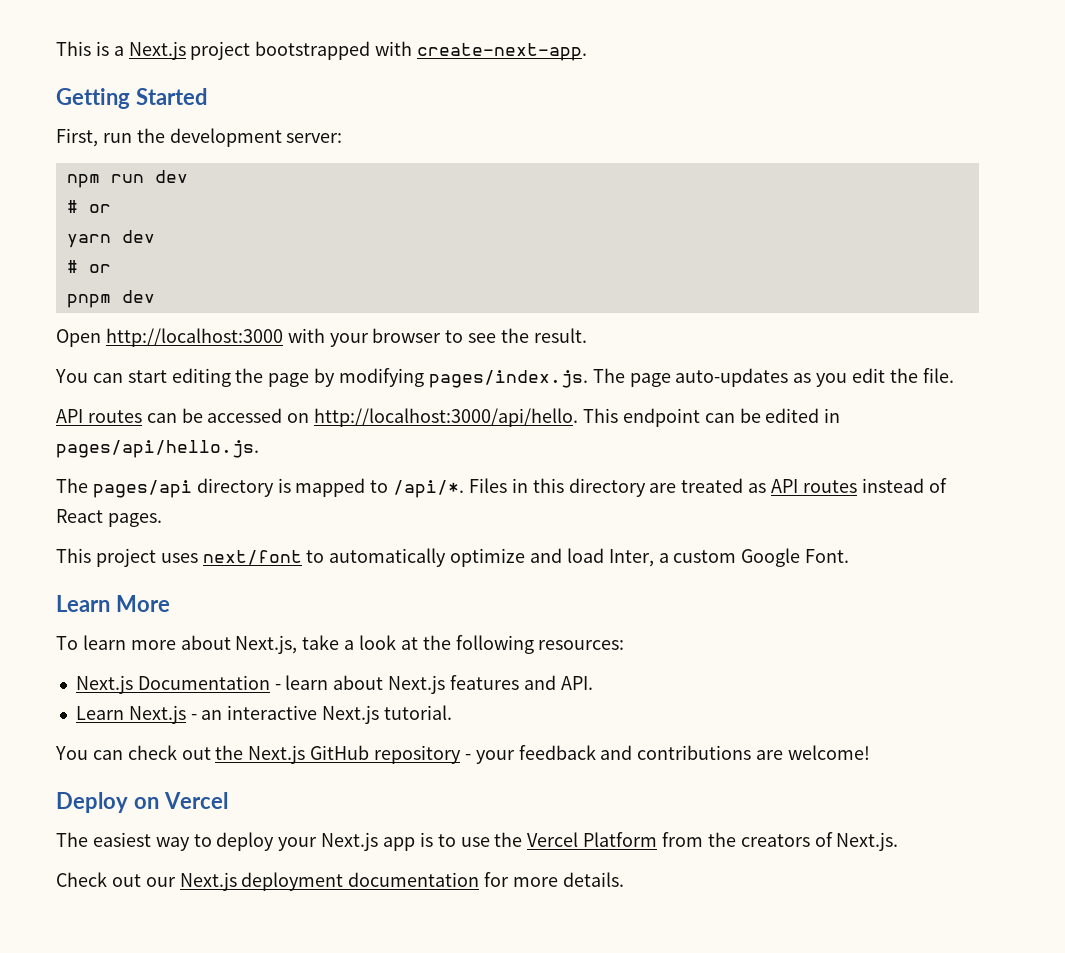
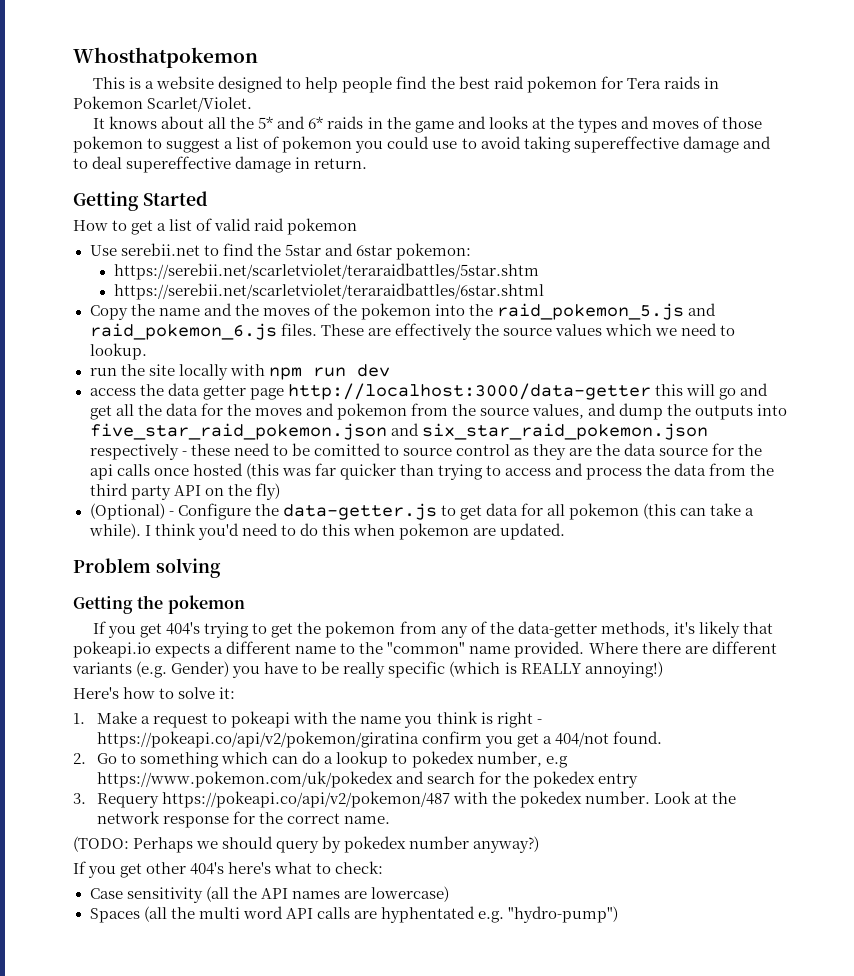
(56, 48) none -> [73,47,258,68] Whosthatpokemon //
[128,41,588,61] [56,88,207,109] [56,128,343,147] [66,170,188,188] [66,200,111,213] [66,230,155,248] [66,260,111,273] [66,290,155,308] [56,328,587,347] [55,368,954,388] [56,408,841,427] [56,440,259,458] [56,478,947,498] [56,509,162,527] [56,548,850,567] [56,595,170,612] [56,635,625,654] [75,675,593,694] [75,705,452,724] [55,745,871,764] [56,792,228,813] [56,832,899,851] [56,872,624,891] Next.js project bootstrapped with create-next-app. // Getting Started // First, run the development server: // npm run dev // # or // yarn dev // # or // pnpm dev // Open http://localhost:3000 with your browser to see the result. // You can start editing the page by modifying pages/index.js. The page auto-updates as you edit the file. // API routes can be accessed on http://localhost:3000/api/hello. This endpoint can be edited in pages/api/hello.js. // The pages/api directory is mapped to /api/*. Files in this directory are treated as API routes instead of React pages. // This project uses next/font to automatically optimize and load Inter, a custom Google Font. // Learn More // To learn more about Next.js, take a look at the following resources: // Next.js Documentation - learn about Next.js features and API. // Learn Next.js - an interactive Next.js tutorial. // You can check out the Next.js GitHub repository - your feedback and contributions are welcome! // Deploy on Vercel // The easiest way to deploy your Next.js app is to use the Vercel Platform from the creators of Next.js. // Check out our Next.js deployment documentation for more details. -> [156,76,719,93] [73,96,253,112] [93,116,763,133] [73,136,771,153] [73,156,368,173] [73,191,208,211] [73,218,358,235] [89,243,471,260] [113,263,539,280] [113,283,544,300] [89,303,717,320] [89,323,736,340] [89,343,147,360] [89,364,390,380] [89,383,768,400] [89,403,788,420] [89,423,708,440] [89,443,763,460] [89,463,775,480] [89,483,280,500] [89,503,755,520] [88,523,566,540] [73,558,221,578] [73,595,245,614] [93,621,773,638] [73,641,777,658] [72,661,663,678] [73,687,236,699] [73,711,542,728] [97,731,663,748] [73,751,568,768] [97,771,639,788] [73,791,737,808] [97,811,391,828] [73,836,540,853] [73,861,384,878] [89,886,449,903] [89,906,618,923] website designed to help people find the best raid pokemon for Tera raids in Pokemon Scarlet/Violet. // It knows about all the 5* and 6* raids in the game and looks at the types and moves of those pokemon to suggest a list of pokemon you could use to avoid taking supereffective damage and to deal supereffective damage in return. // Getting Started // How to get a list of valid raid pokemon // Use serebii.net to find the 5star and 6star pokemon: // https://serebii.net/scarletviolet/teraraidbattles/5star.shtm // https://serebii.net/scarletviolet/teraraidbattles/6star.shtml // Copy the name and the moves of the pokemon into the raid_pokemon_5.js and raid_pokemon_6.js files. These are effectively the source values which we need to lookup. // run the site locally with npm run dev // access the data getter page http://localhost:3000/data-getter this will go and get all the data for the moves and pokemon from the source values, and dump the outputs into five_star_raid_pokemon.json and six_star_raid_pokemon.json respectively - these need to be comitted to source control as they are the data source for the api calls once hosted (this was far quicker than trying to access and process the data from the third party API on the fly) // (Optional) - Configure the data-getter.js to get data for all pokemon (this can take a while). I think you'd need to do this when pokemon are updated. // Problem solving // Getting the pokemon // If you get 404's trying to get the pokemon from any of the data-getter methods, it's likely that pokeapi.io expects a different name to the "common" name provided. Where there are different variants (e.g. Gender) you have to be really specific (which is REALLY annoying!) // Here's how to solve it: // 1. Make a request to pokeapi with the name you think is right - https://pokeapi.co/api/v2/pokemon/giratina confirm you get a 404/not found. // 2. Go to something which can do a lookup to pokedex number, e.g https://www.pokemon.com/uk/pokedex and search for the pokedex entry // 3. Requery https://pokeapi.co/api/v2/pokemon/487 with the pokedex number. Look at the network response for the correct name. // (TODO: Perhaps we should query by pokedex number anyway?) // If you get other 404's here's what to check: // Case sensitivity (all the API names are lowercase) // Spaces (all the multi word API calls are hyphentated e.g. "hydro-pump")

